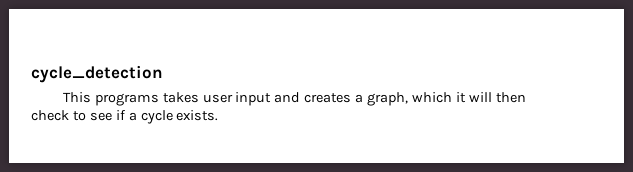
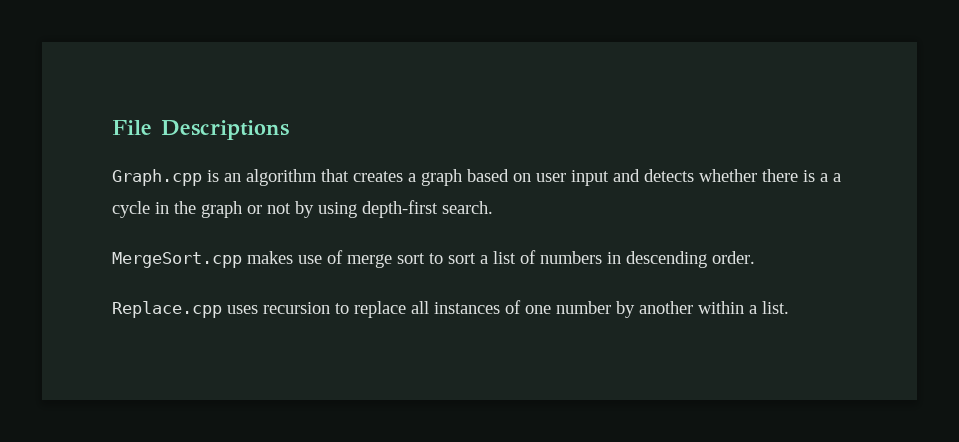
[31,65,163,83] [62,92,526,106] [31,110,219,124] cycle_detection // This programs takes user input and creates a graph, which it will then check to see if a cycle exists. -> [112,120,289,140] [112,169,841,186] [112,200,493,218] [112,250,755,268] [112,300,789,318] File Descriptions // Graph.cpp is an algorithm that creates a graph based on user input and detects whether there is a a cycle in the graph or not by using depth-first search. // MergeSort.cpp makes use of merge sort to sort a list of numbers in descending order. // Replace.cpp uses recursion to replace all instances of one number by another within a list.

